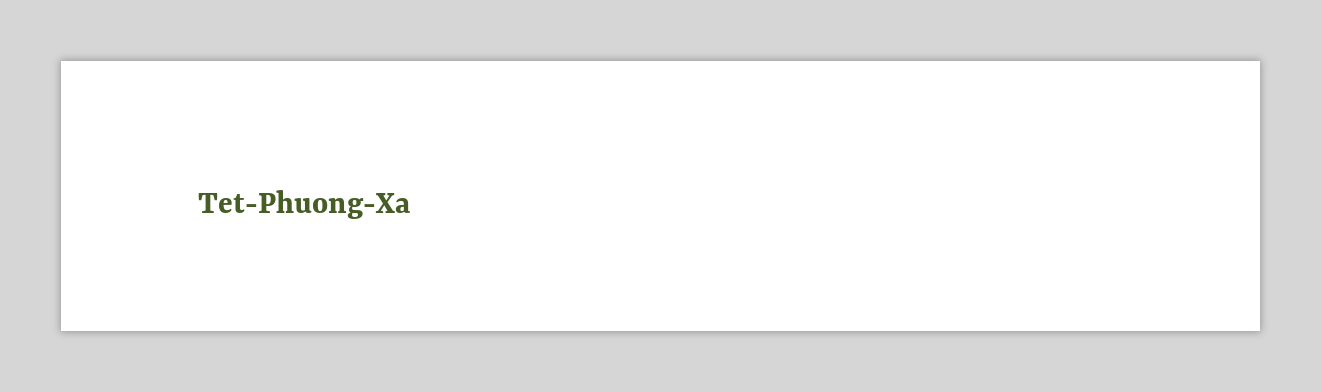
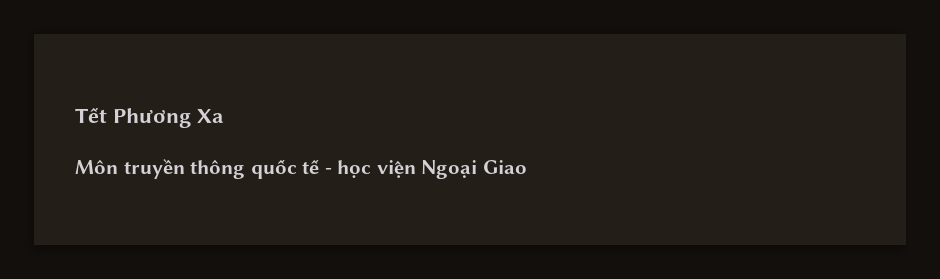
[198,190,410,219] Tet-Phuong-Xa -> [75,108,224,128] [75,159,527,179] Tết Phương Xa // Môn truyền thông quốc tế - học viện Ngoại Giao

